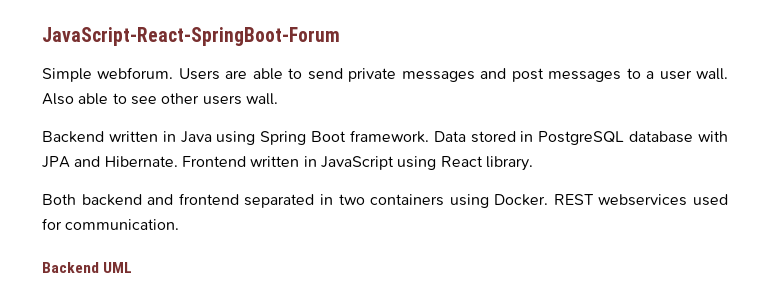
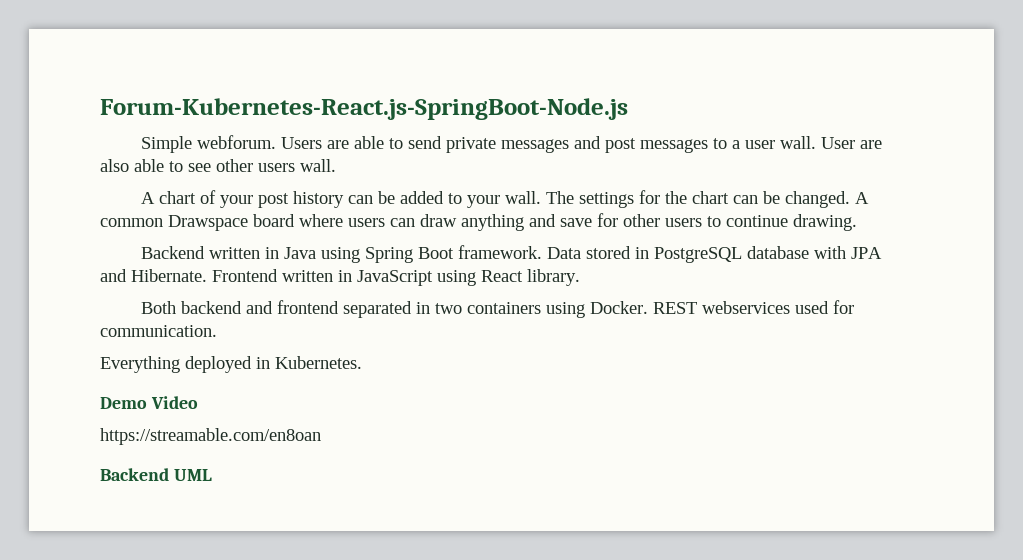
[42,27,340,46] JavaScript-React-SpringBoot-Forum -> [100,98,628,120] Forum-Kubernetes-React.js-SpringBoot-Node.js
[42,93,74,105] Also -> [821,137,883,149] [100,159,129,172] User are also
(278, 99) none -> [141,190,870,208] [100,213,857,231] // A chart of your post history can be added to your wall. The settings for the chart can be changed. A common Drawspace board where users can draw anything and save for other users to continue drawing.
(180, 224) none -> [100,356,362,373] [100,396,198,409] [100,428,321,445] // Everything deployed in Kubernetes. // Demo Video // https://streamable.com/en8oan

